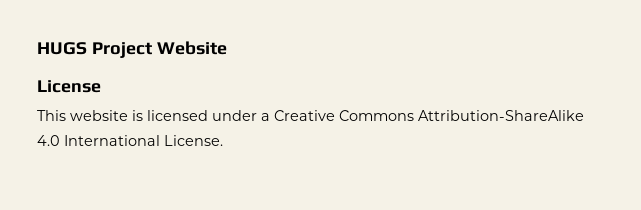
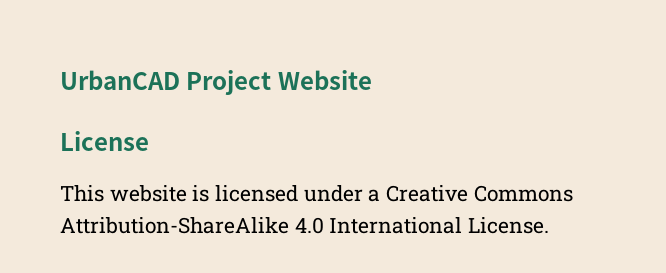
[37,42,87,55] HUGS -> [60,70,180,90] UrbanCAD

